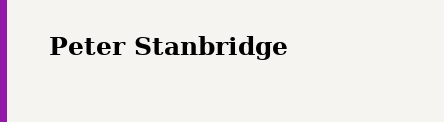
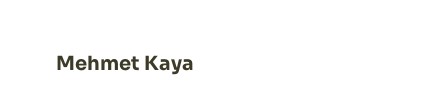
[49,36,288,60] Peter Stanbridge -> [56,55,195,75] Mehmet Kaya

